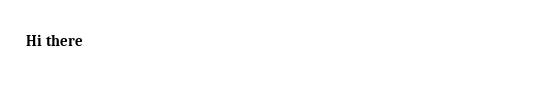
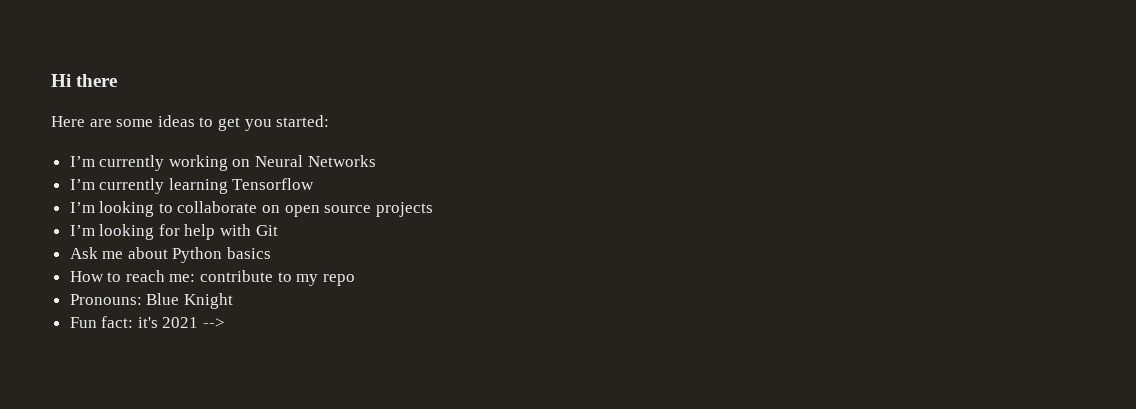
(84, 40) none -> [51,115,330,131] [69,155,376,171] [69,178,315,194] [69,201,433,217] [69,224,278,240] [69,247,272,263] [69,270,355,286] [69,293,233,309] [69,316,226,328] // Here are some ideas to get you started: // I’m currently working on Neural Networks // I’m currently learning Tensorflow // I’m looking to collaborate on open source projects // I’m looking for help with Git // Ask me about Python basics // How to reach me: contribute to my repo // Pronouns: Blue Knight // Fun fact: it's 2021 -->

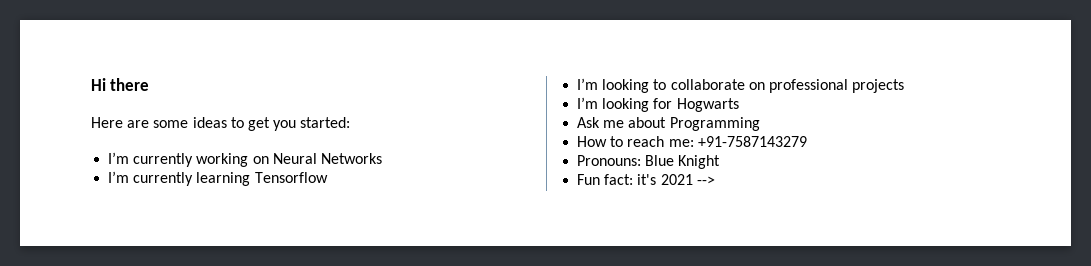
[284,205,372,217] open source -> [768,79,848,93] professional
[184,224,278,240] help with Git -> [676,98,739,112] Hogwarts
[172,247,272,263] Python basics -> [669,117,760,131] Programming
[200,270,355,286] contribute to my repo -> [697,136,807,147] +91-7587143279

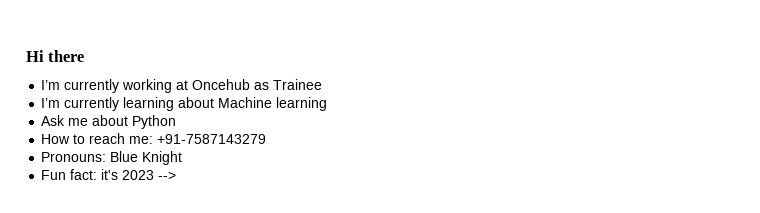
[91,117,351,131] // Here are some ideas to get you started: -> (85, 56) none
[252,153,382,164] on Neural Networks -> [176,79,323,90] at Oncehub as Trainee
[254,172,328,183] [577,78,905,93] [577,97,739,112] Tensorflow // I’m looking to collaborate on professional projects // I’m looking for Hogwarts -> [178,97,328,111] about Machine learning
[669,117,760,131] Programming -> [132,115,177,129] Python
[660,174,693,185] 2021 -> [122,170,155,180] 2023

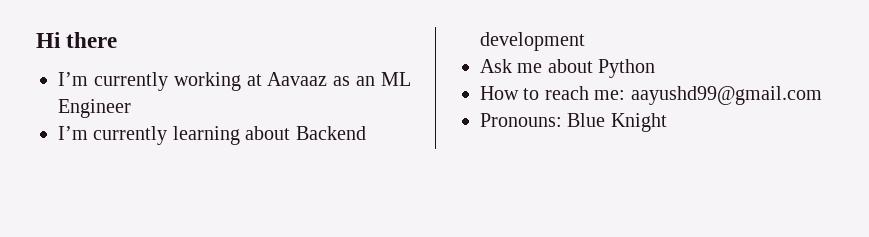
[192,79,323,90] Oncehub as Trainee -> [267,72,411,86] [58,99,131,118] Aavaaz as an ML Engineer
[218,97,328,111] Machine learning -> [295,126,366,140] [480,32,585,51] Backend development
[157,134,267,144] +91-7587143279 -> [630,86,822,105] aayushd99@gmail.com
[41,169,177,180] // Fun fact: it's 2023 --> -> (667, 122) none

